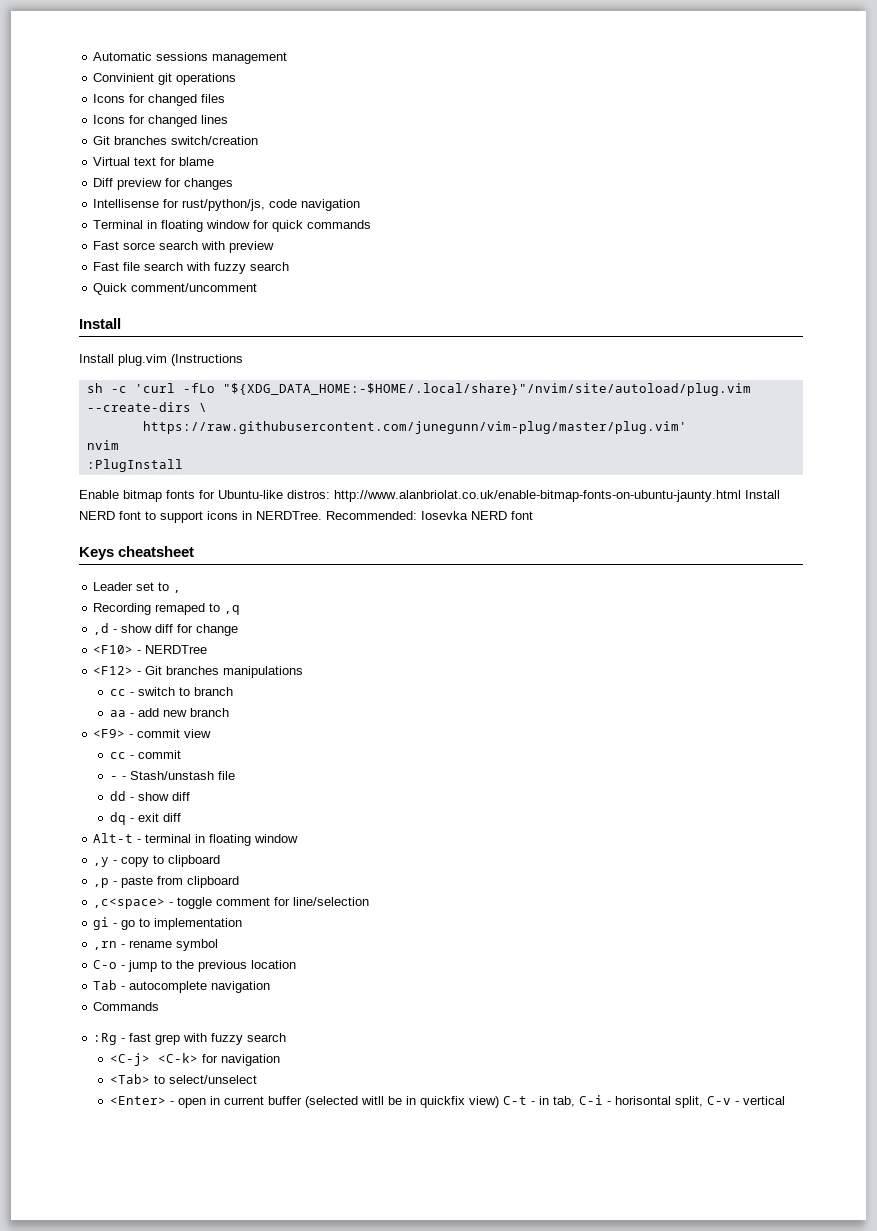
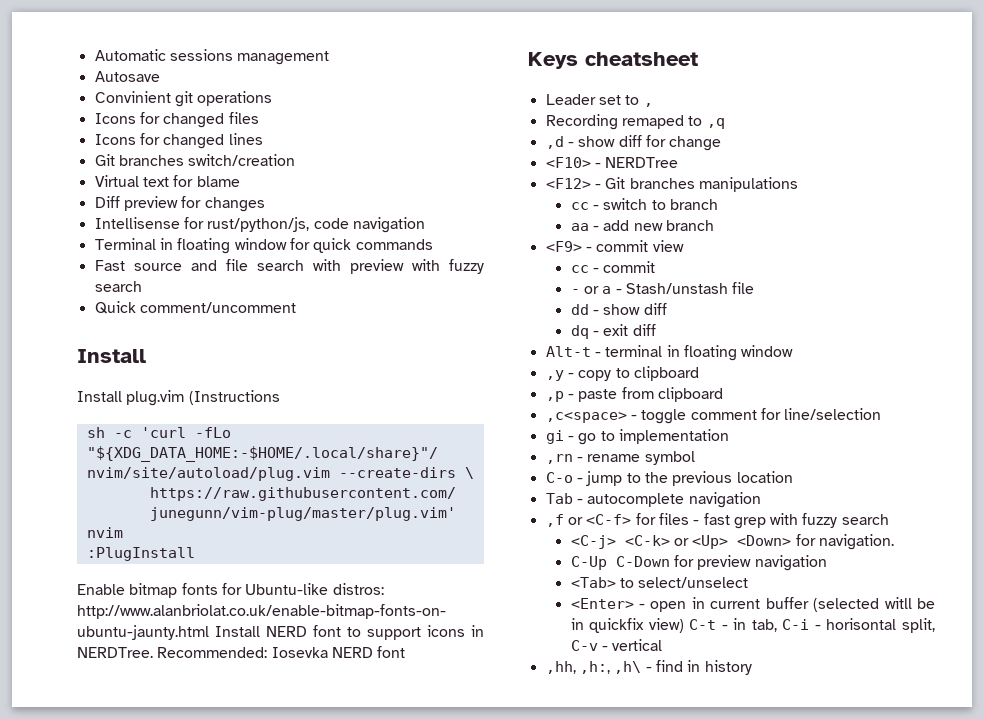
(288, 58) none -> [94,71,160,82] // Autosave
[123,242,156,250] sorce -> [133,259,248,271] source and file
[93,262,184,271] // Fast file search -> (404, 266) none
(119, 778) none -> [583,286,612,294] or a
[93,1002,160,1011] [93,1033,118,1045] Commands // :Rg -> [545,513,689,527] ,f or <C-f> for files
[202,1054,219,1063] for -> [673,534,894,550] [570,555,752,570] or <Up> <Down> for navigation. // C-Up C-Down for preview
(786, 1100) none -> [545,660,752,675] // ,hh, ,h:, ,h\ - find in history

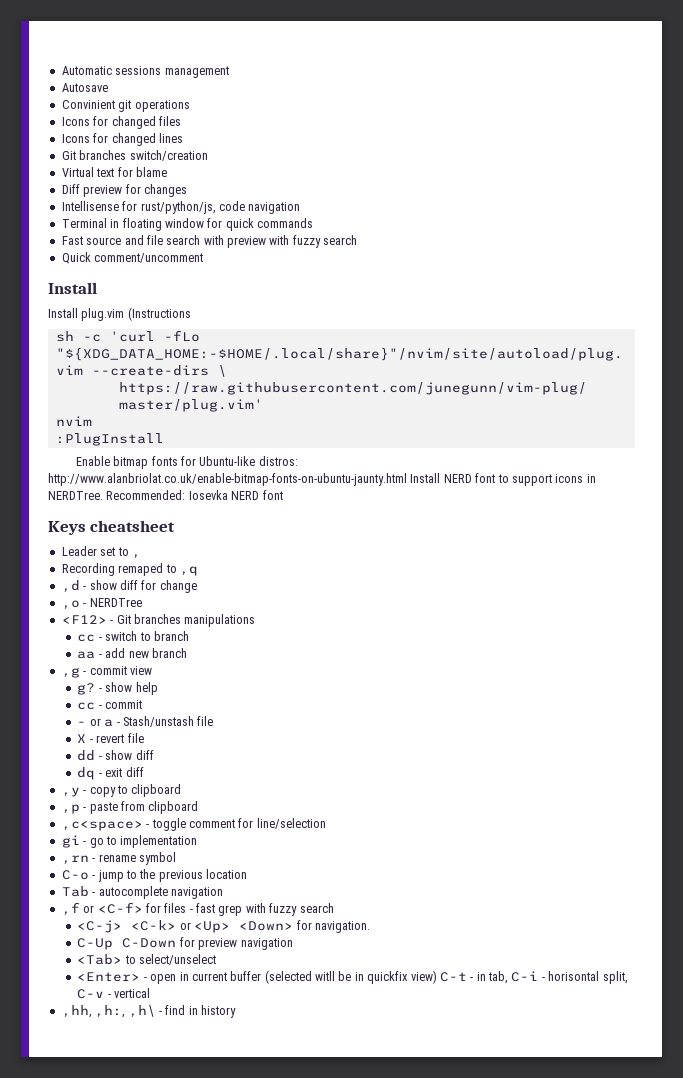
[545,157,591,168] <F10> -> [61,600,80,610] ,o
[545,241,582,252] <F9> -> [61,667,80,678] ,g
(684, 246) none -> [77,682,158,695] // g? - show help
(755, 288) none -> [77,733,144,743] // X - revert file
[545,345,794,361] // Alt-t - terminal in floating window -> (144, 772) none

